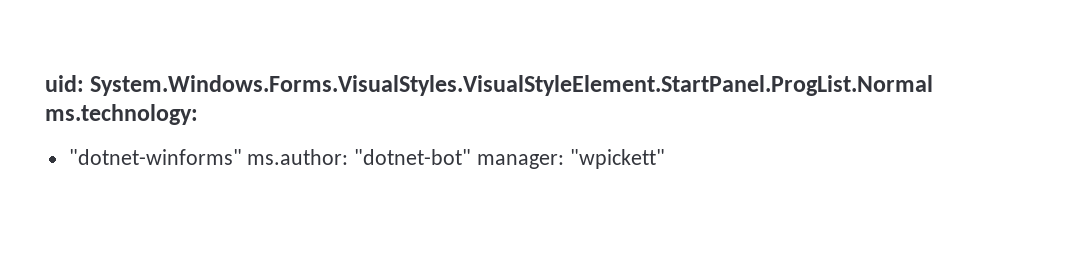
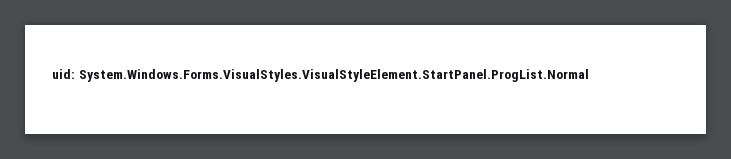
[45,104,198,125] [68,149,665,169] ms.technology: // "dotnet-winforms" ms.author: "dotnet-bot" manager: "wpickett" -> (589, 75) none

